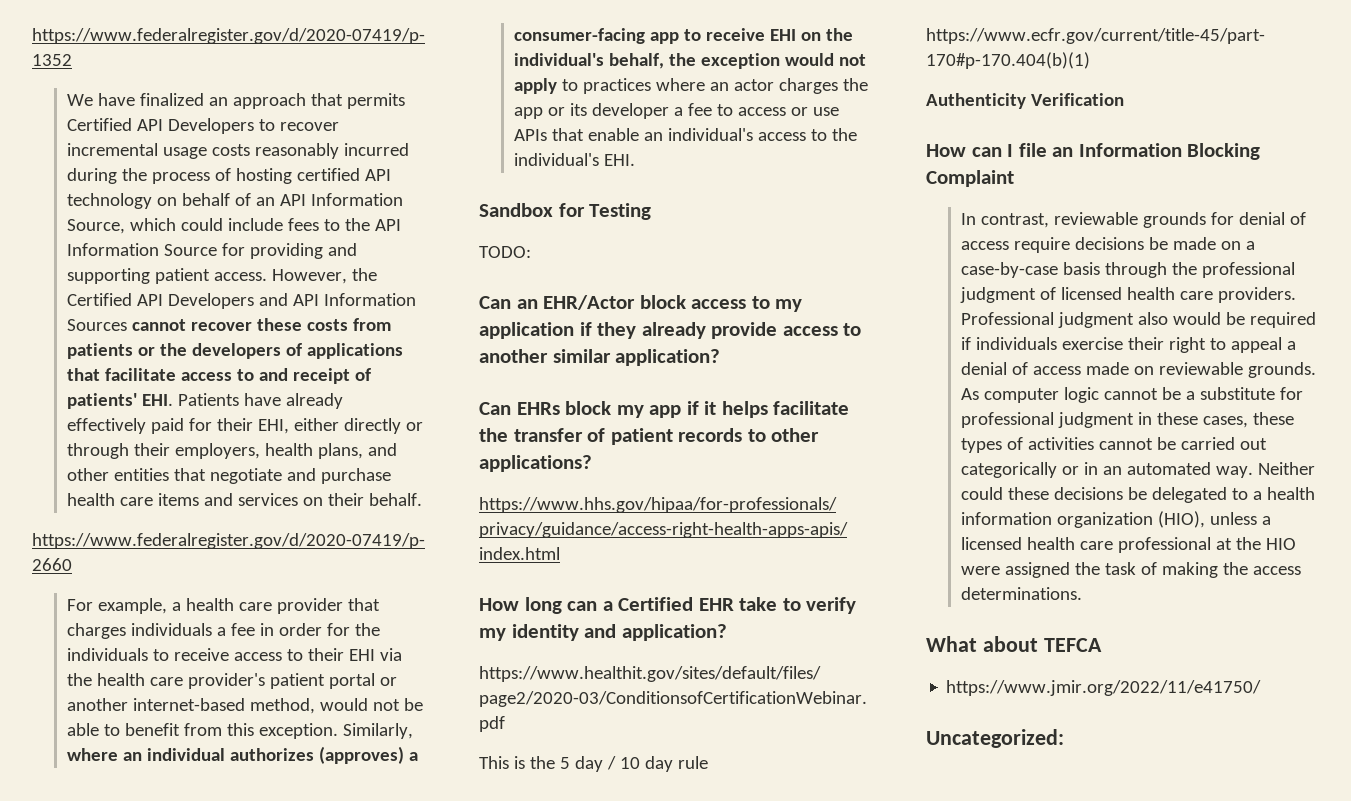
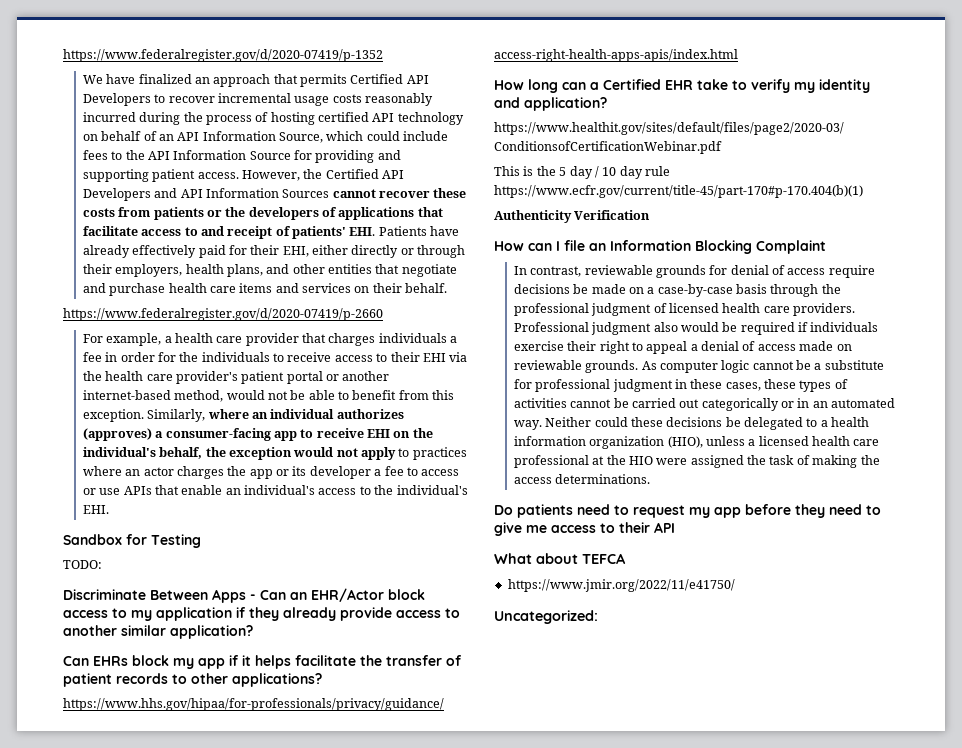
(531, 252) none -> [63,589,256,603] Discriminate Between Apps -
(1083, 593) none -> [494,504,881,518] [494,522,675,536] // Do patients need to request my app before they need to give me access to their API

